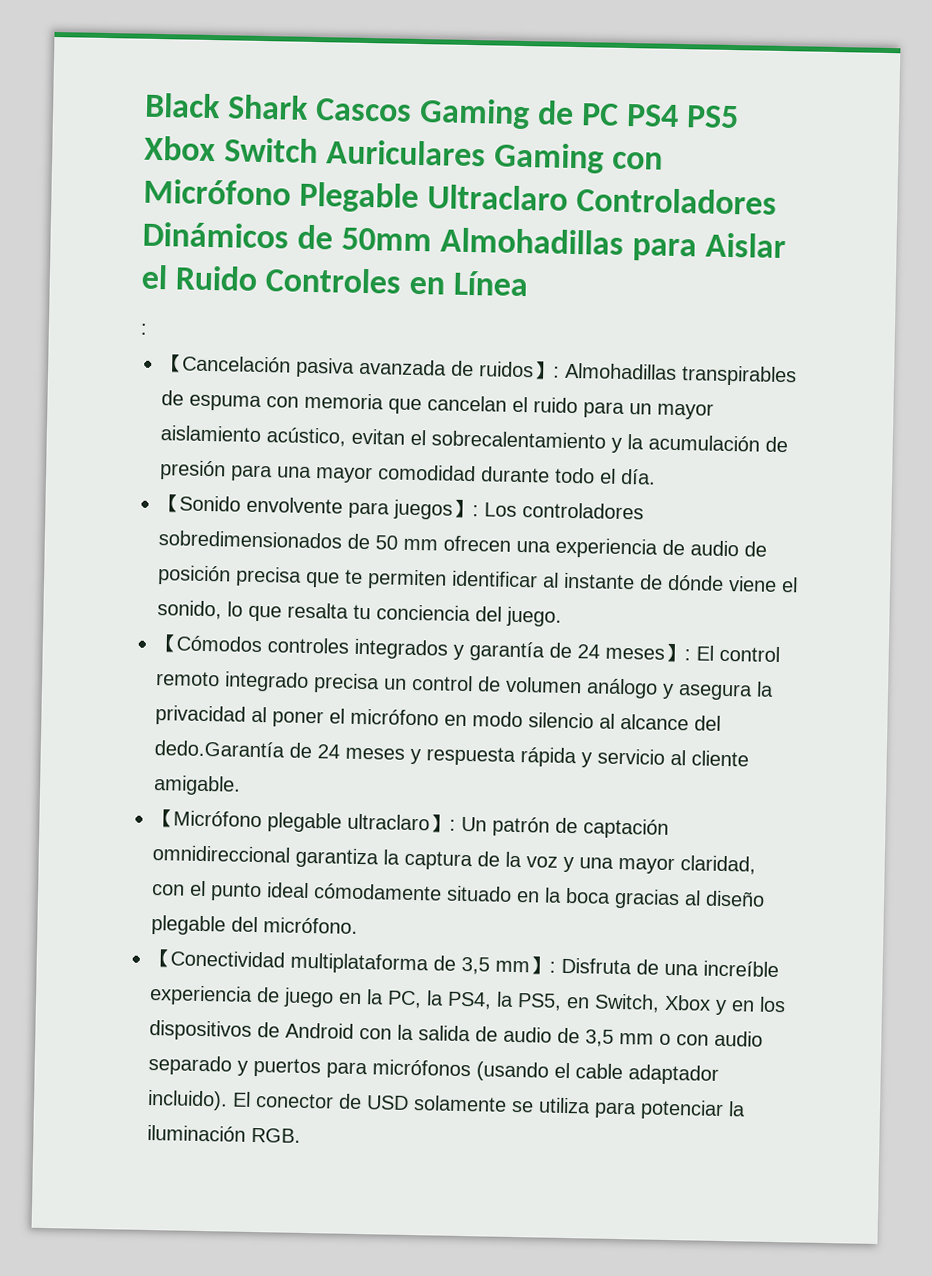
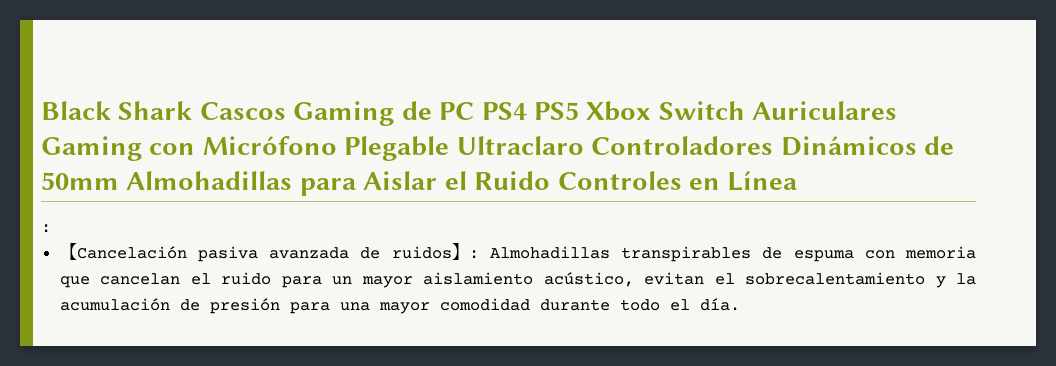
[159,494,644,520] [158,530,767,559] [157,565,798,593] [157,600,562,627] [156,634,780,663] [156,671,774,701] [155,705,721,731] [154,740,749,768] [153,775,241,796] [153,809,669,839] [152,845,756,875] [152,880,765,910] [151,915,358,936] [150,949,779,978] [149,985,786,1016] [149,1019,763,1047] [148,1054,719,1085] [147,1089,746,1121] [147,1124,301,1143] // 【Sonido envolvente para juegos】: Los controladores sobredimensionados de 50 mm ofrecen una experiencia de audio de posición precisa que te permiten identificar al instante de dónde viene el sonido, lo que resalta tu conciencia del juego. // 【Cómodos controles integrados y garantía de 24 meses】: El control remoto integrado precisa un control de volumen análogo y asegura la privacidad al poner el micrófono en modo silencio al alcance del dedo.Garantía de 24 meses y respuesta rápida y servicio al cliente amigable. // 【Micrófono plegable ultraclaro】: Un patrón de captación omnidireccional garantiza la captura de la voz y una mayor claridad, con el punto ideal cómodamente situado en la boca gracias al diseño plegable del micrófono. // 【Conectividad multiplataforma de 3,5 mm】: Disfruta de una increíble experiencia de juego en la PC, la PS4, la PS5, en Switch, Xbox y en los dispositivos de Android con la salida de audio de 3,5 mm o con audio separado y puertos para micrófonos (usando el cable adaptador incluido). El conector de USD solamente se utiliza para potenciar la iluminación RGB. -> (740, 304) none

